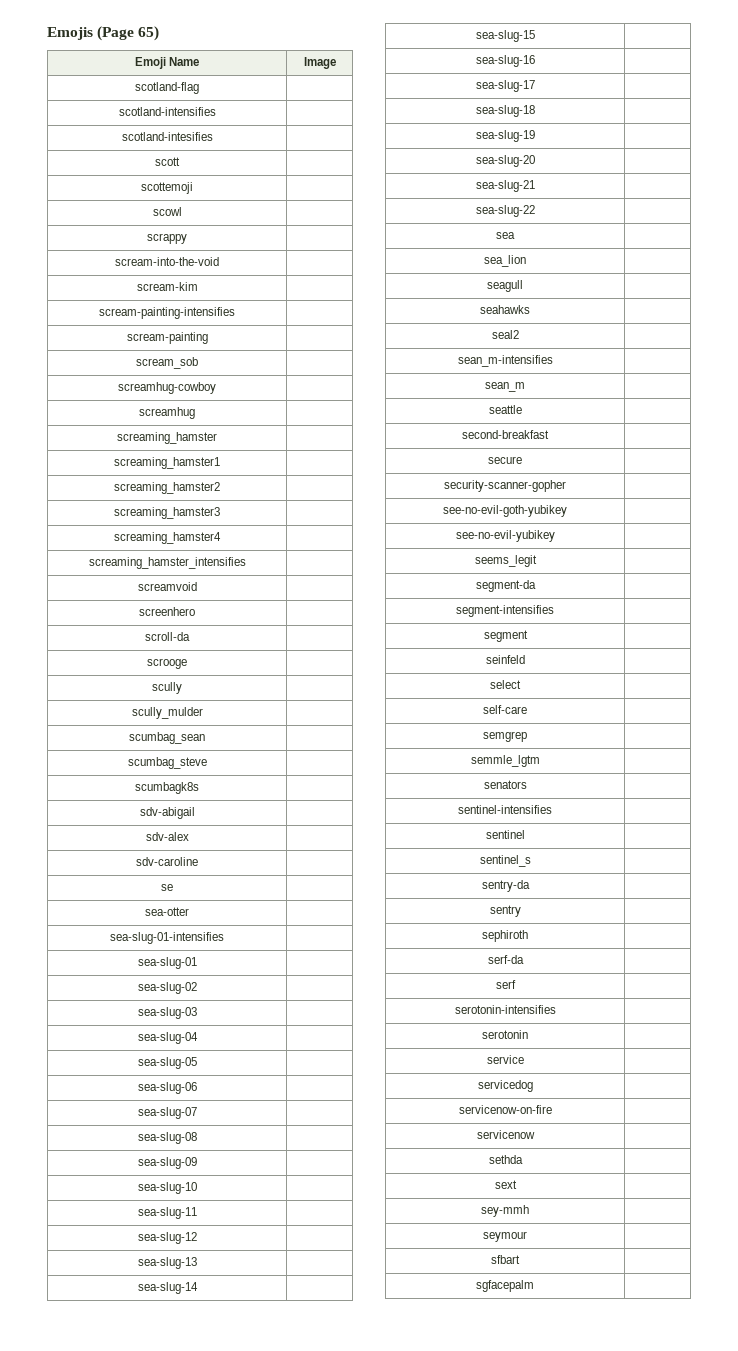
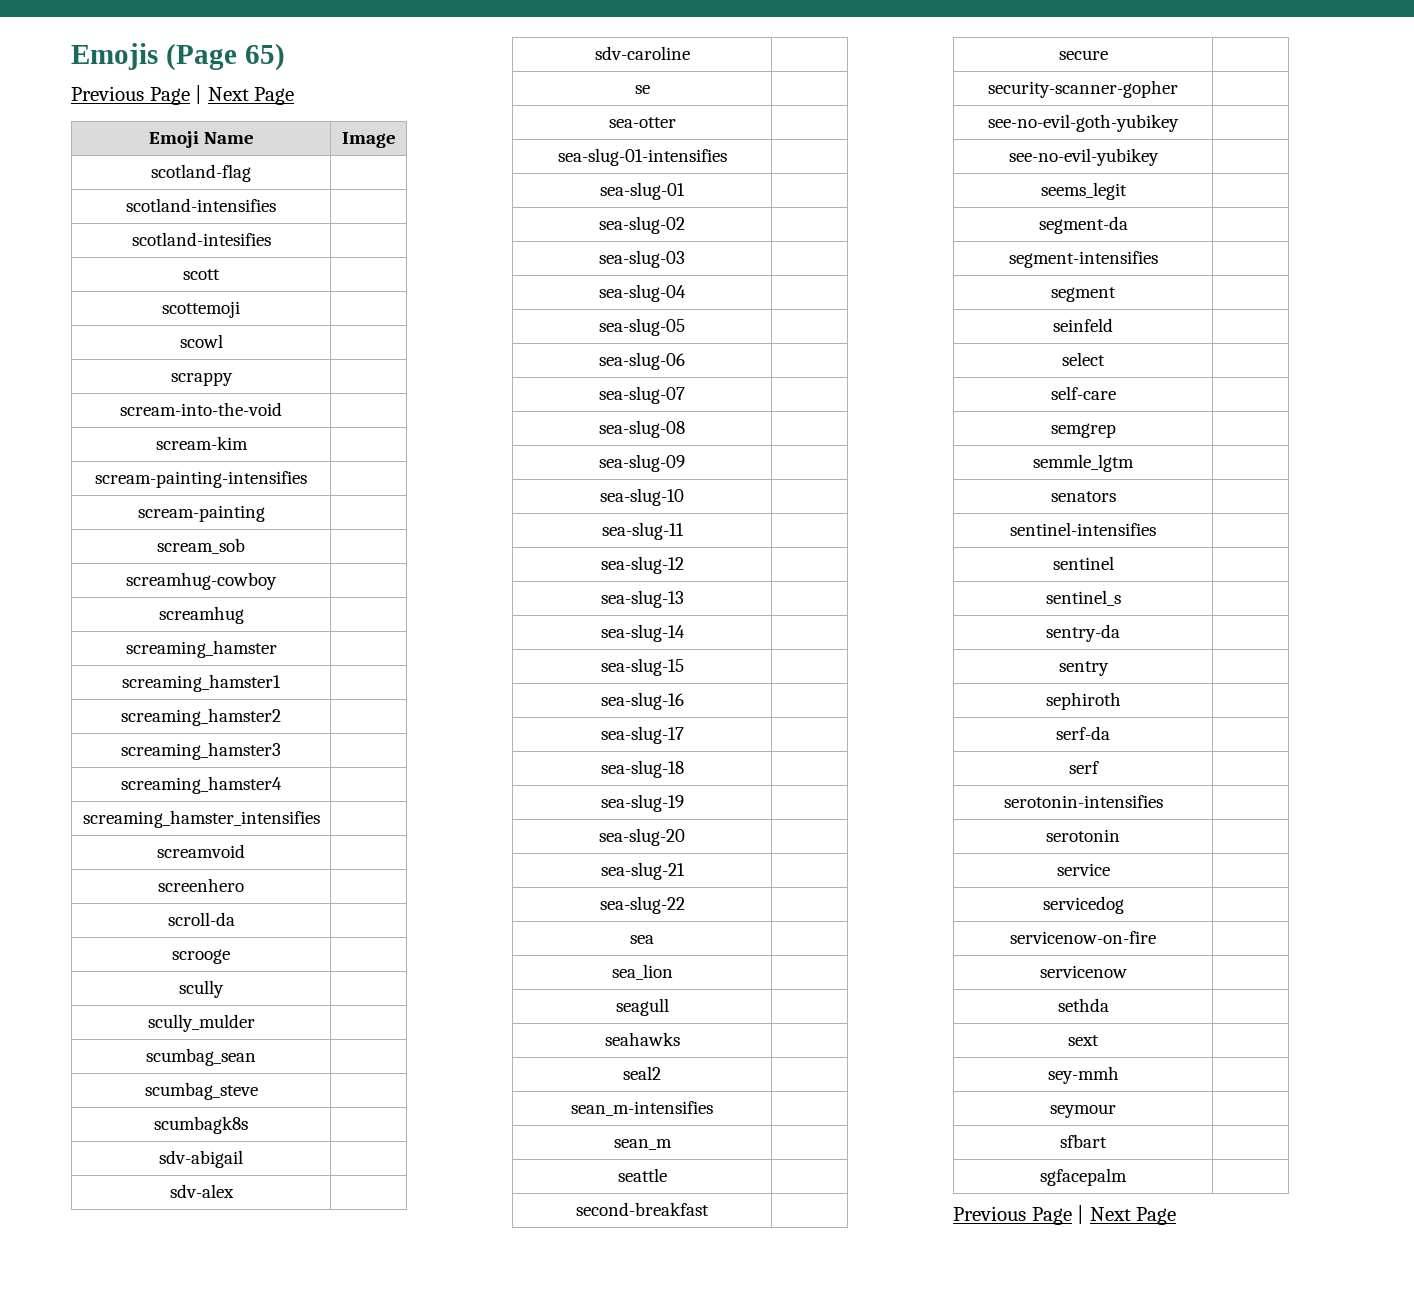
(160, 33) none -> [71,85,295,105] // Previous Page | Next Page
(534, 1286) none -> [953,1205,1177,1225] // Previous Page | Next Page

